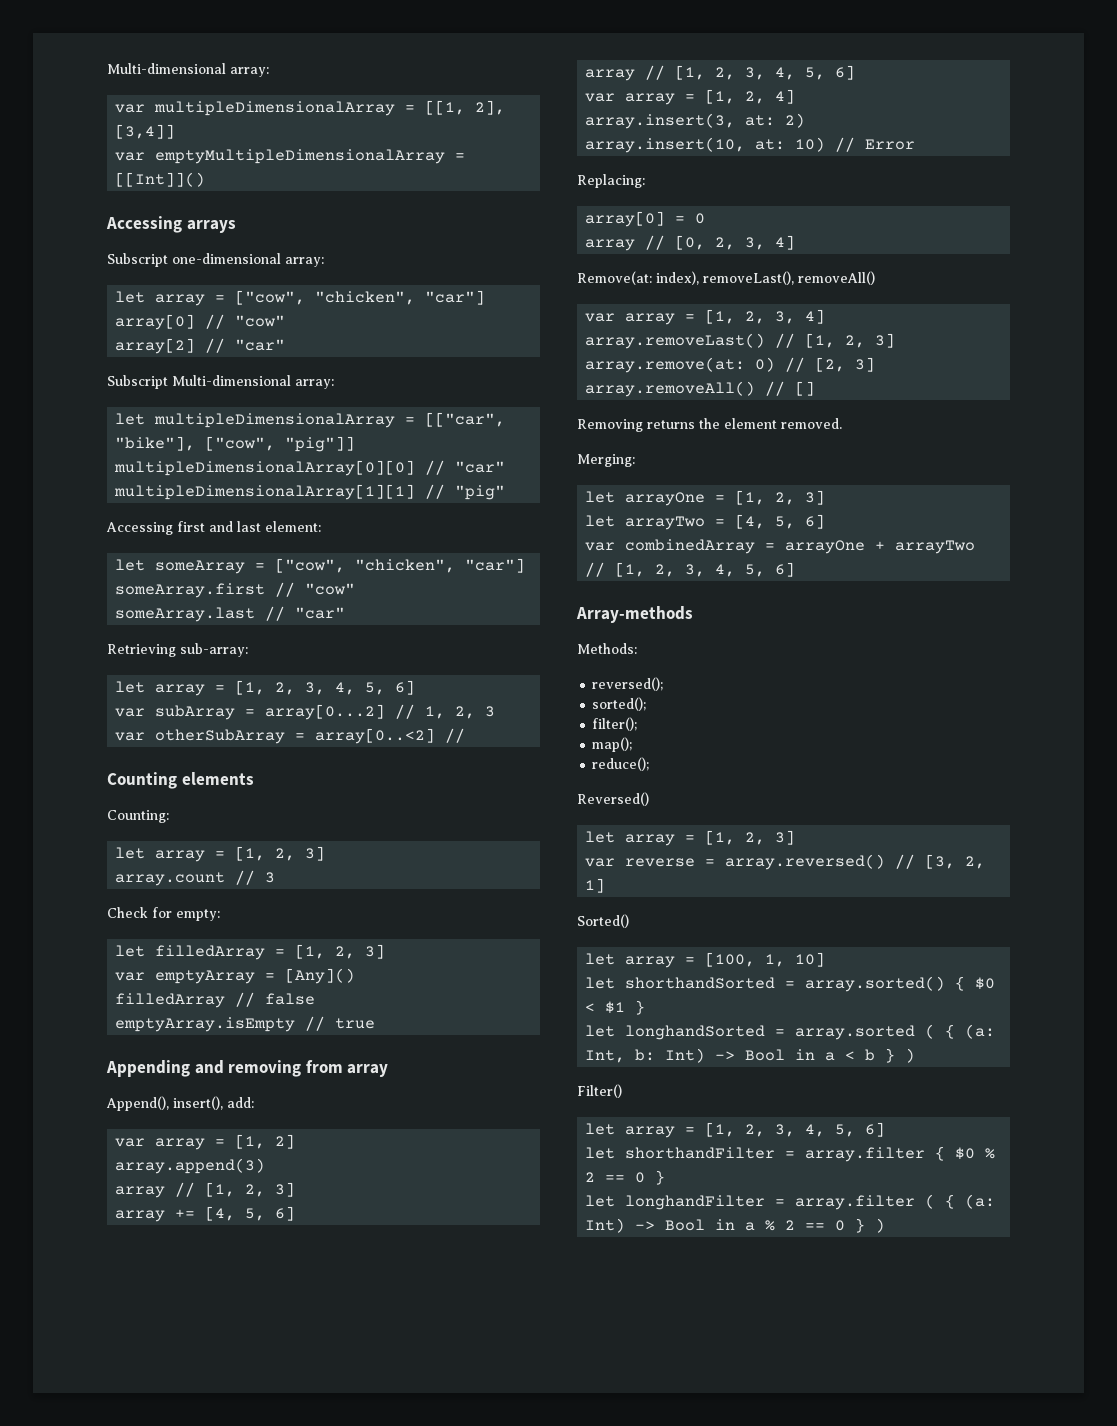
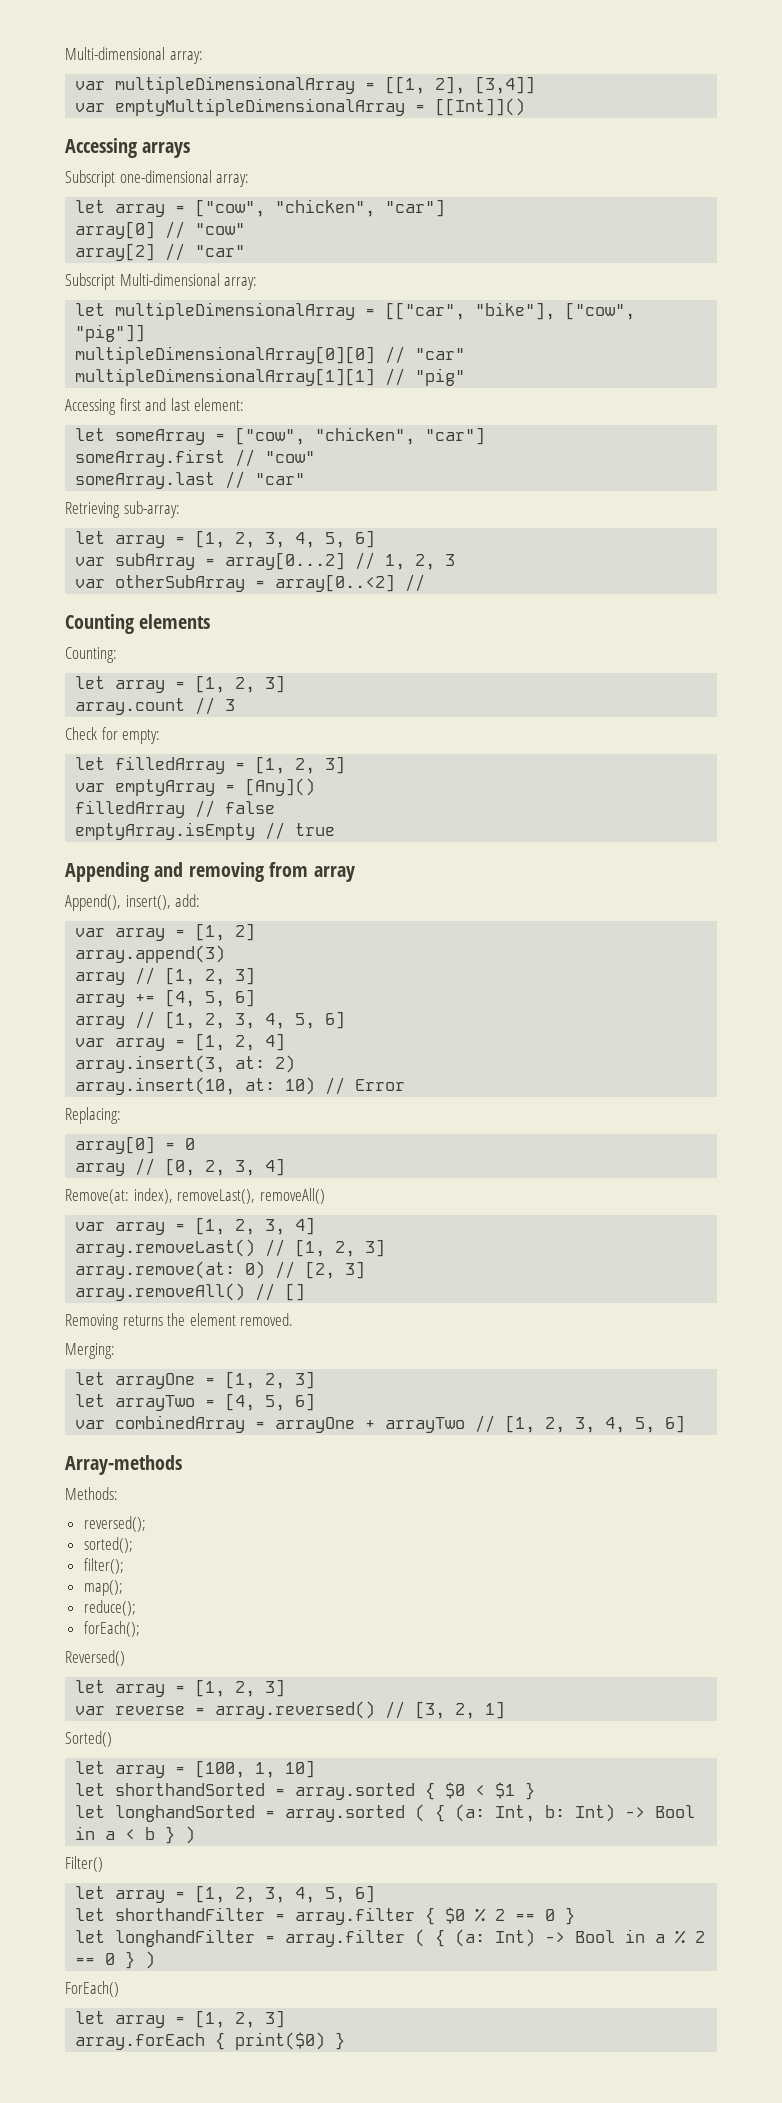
(650, 764) none -> [83,1621,140,1637] // forEach();
[805,976,946,992] array.sorted() -> [295,1783,416,1800] array.sorted
(886, 1225) none -> [65,1981,119,1997] [75,2010,286,2028] [75,2032,346,2050] // ForEach() // let array = [1, 2, 3] // array.forEach { print($0) }

